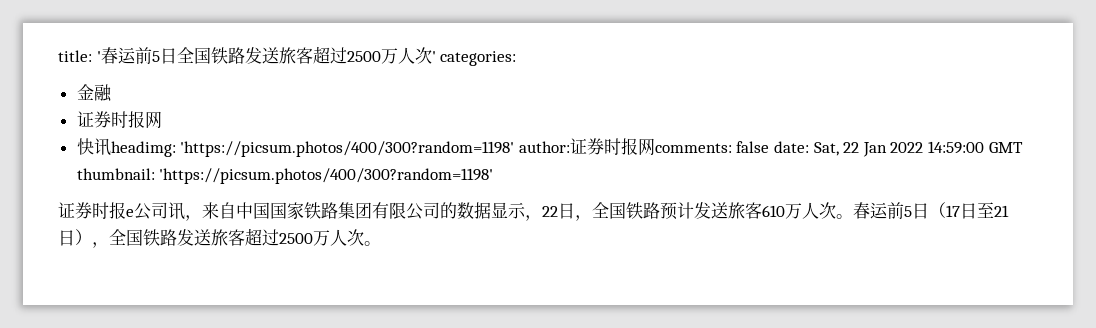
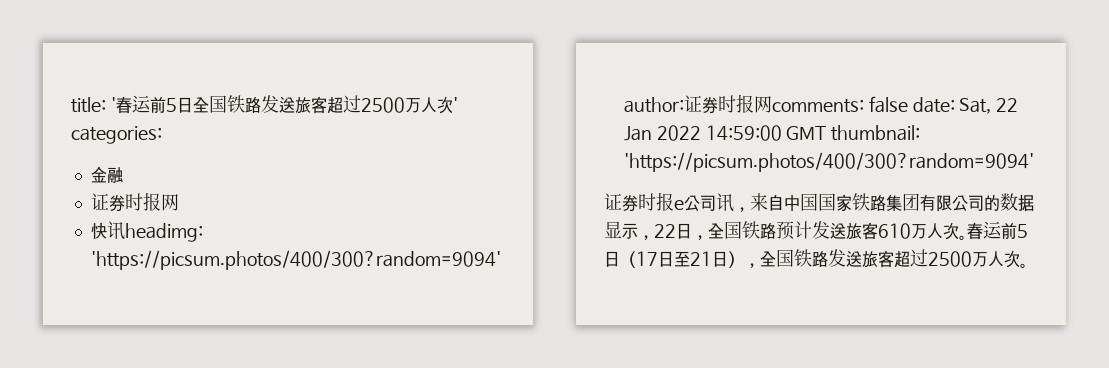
[180,141,515,157] 'https://picsum.photos/400/300?random=1198' -> [90,250,501,270] 'https://picsum.photos/400/300?random=9094'
[159,168,494,184] 'https://picsum.photos/400/300?random=1198' -> [623,152,1034,172] 'https://picsum.photos/400/300?random=9094'

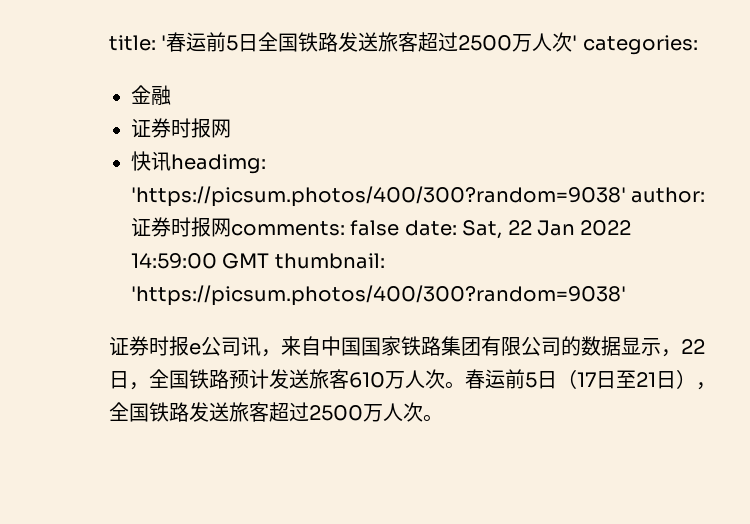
[90,250,501,270] 'https://picsum.photos/400/300?random=9094' -> [131,186,626,207] 'https://picsum.photos/400/300?random=9038'
[623,152,1034,172] 'https://picsum.photos/400/300?random=9094' -> [131,285,626,306] 'https://picsum.photos/400/300?random=9038'

